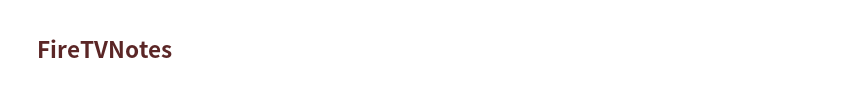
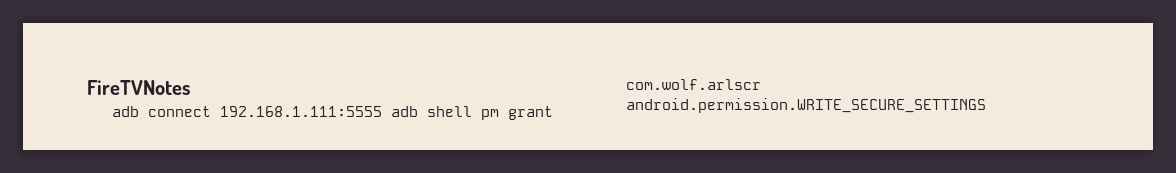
(172, 48) none -> [111,106,553,120] [625,79,761,90] [625,98,986,113] // adb connect 192.168.1.111:5555 adb shell pm grant com.wolf.arlscr android.permission.WRITE_SECURE_SETTINGS

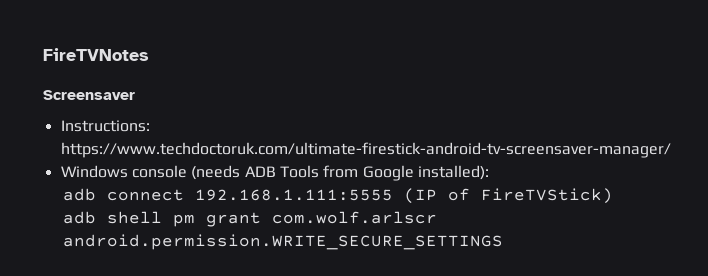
(190, 87) none -> [43,90,135,100] [60,120,150,132] [60,142,671,158] [60,165,489,181] // Screensaver // Instructions: https://www.techdoctoruk.com/ultimate-firestick-android-tv-screensaver-manager/ // Windows console (needs ADB Tools from Google installed):
(382, 111) none -> [404,188,614,204] (IP of FireTVStick) //

